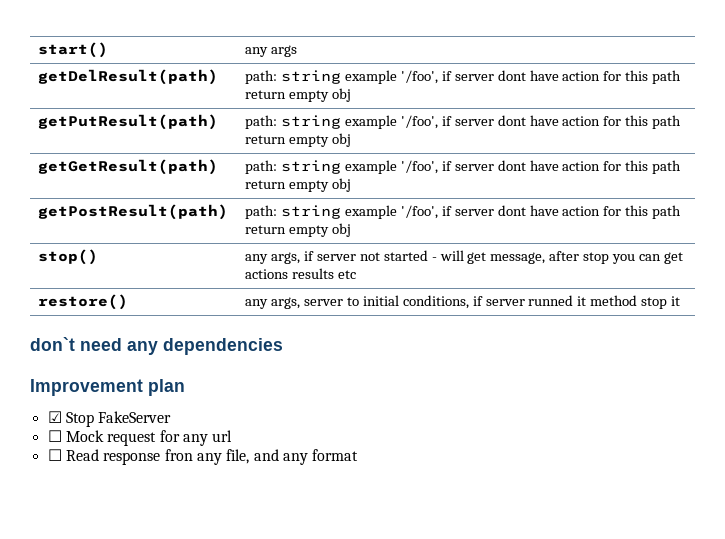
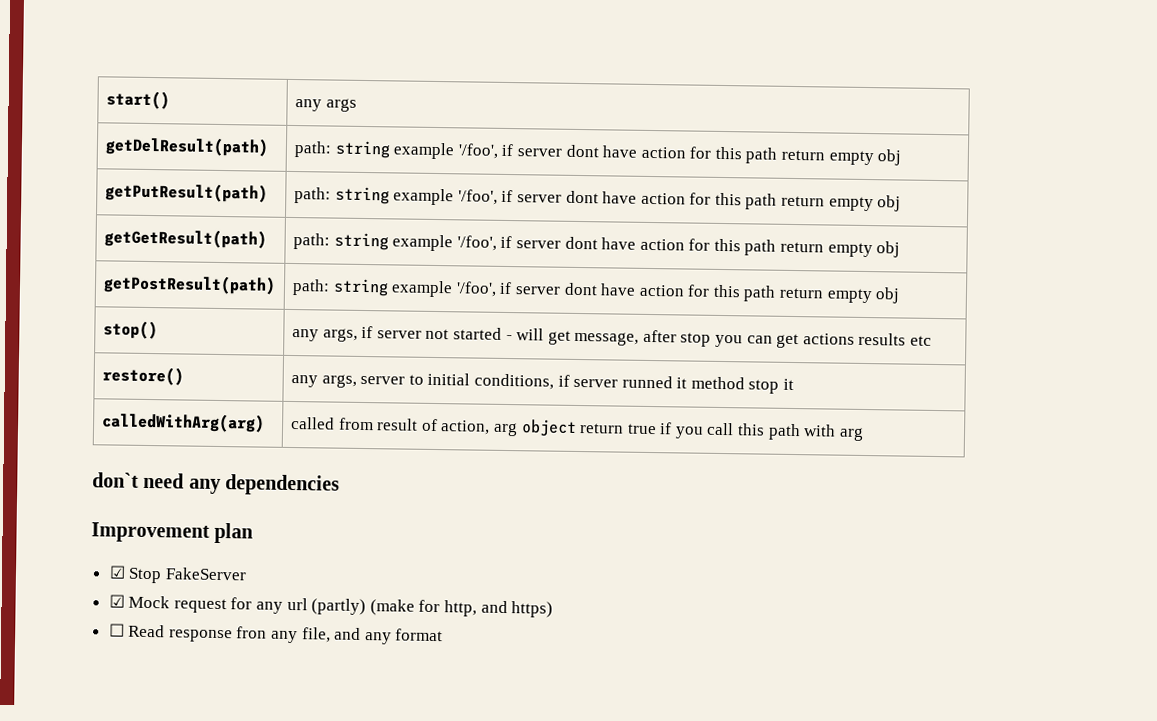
(681, 301) none -> [100,412,265,433] [290,416,864,441] // calledWithArg(arg) | called from result of action, arg object return true if you call this path with arg
[47,430,62,442] ☐ -> [108,594,125,608] ☑
(233, 436) none -> [311,598,554,618] (partly) (make for http, and https)

